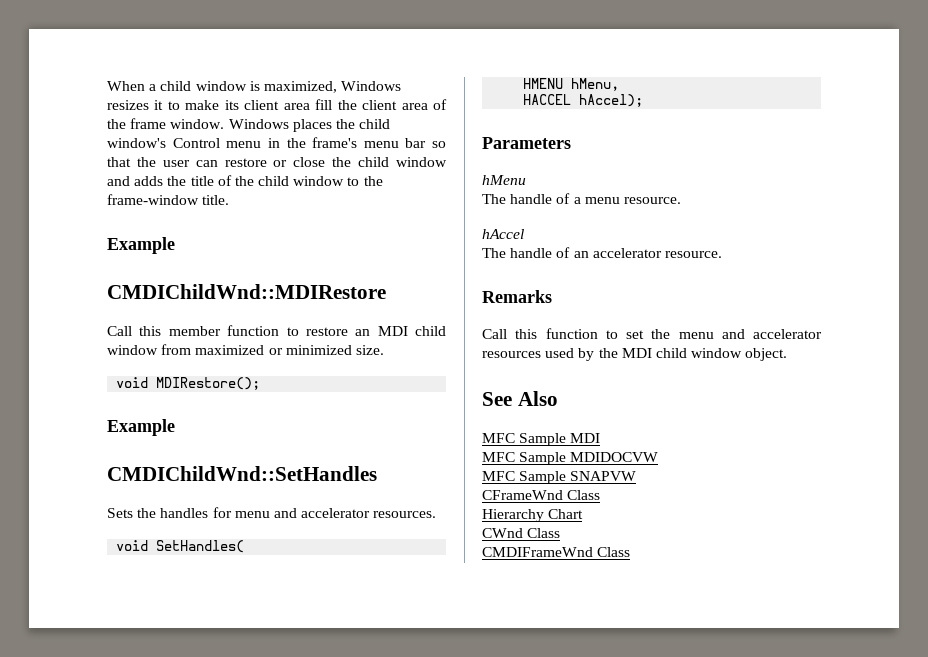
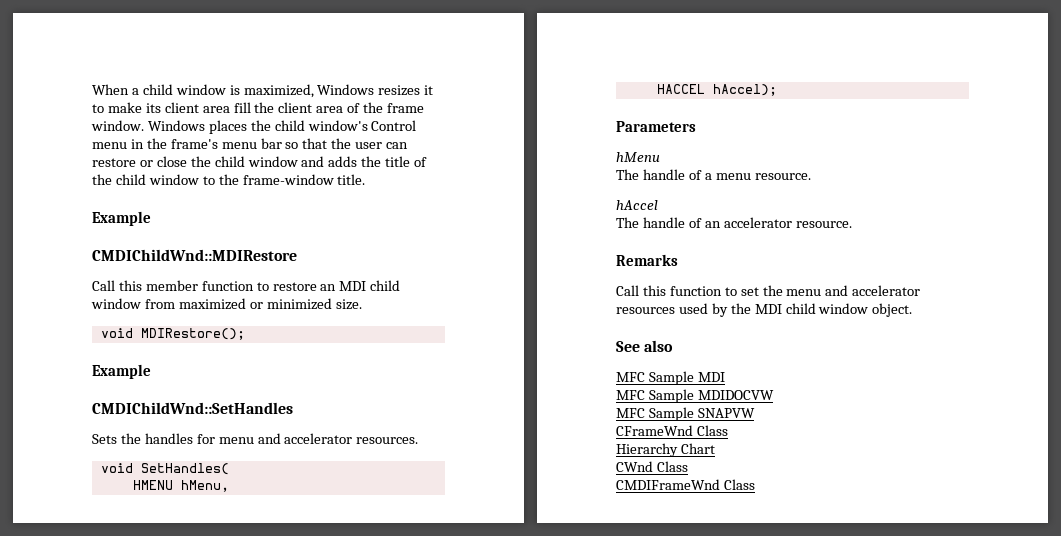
[517,391,558,406] Also -> [644,340,674,352] also

